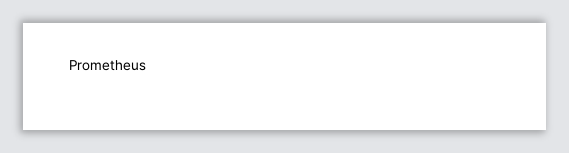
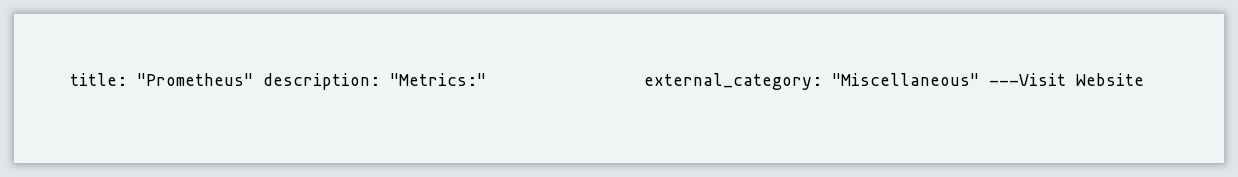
[69,60,146,71] Prometheus -> [70,73,1144,90] title: "Prometheus" description: "Metrics:" external_category: "Miscellaneous" ---Visit Website

